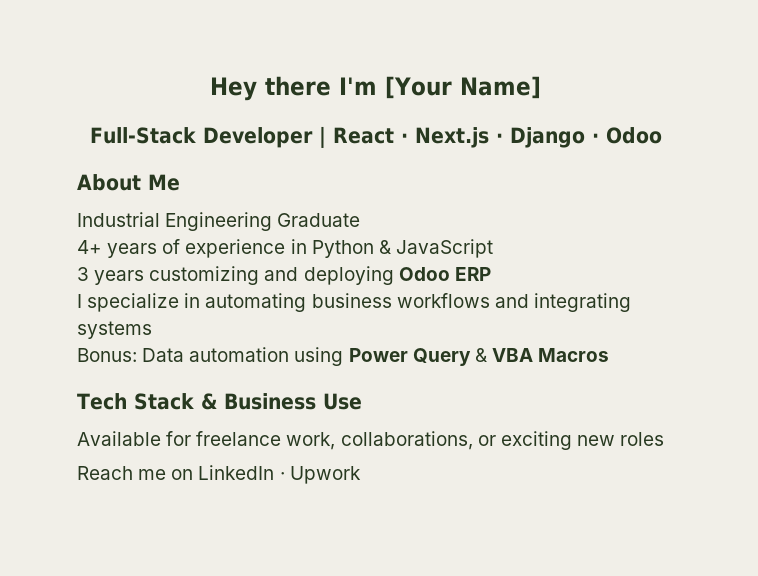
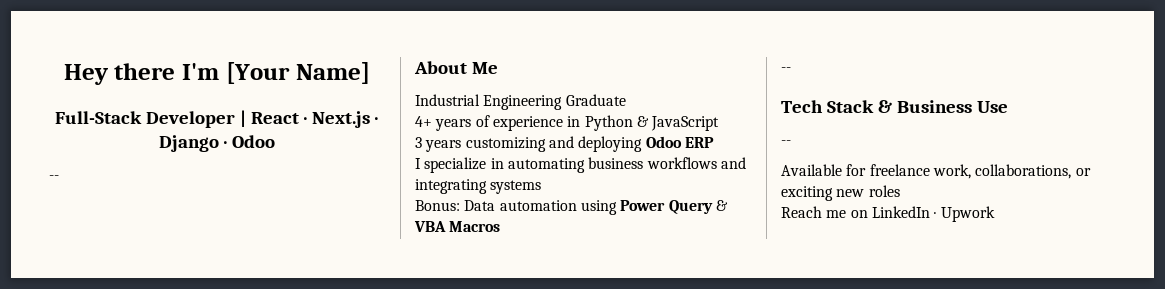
(662, 135) none -> [49,175,59,180] // --
(610, 355) none -> [781,67,791,72] // --
(362, 401) none -> [781,140,791,145] // --

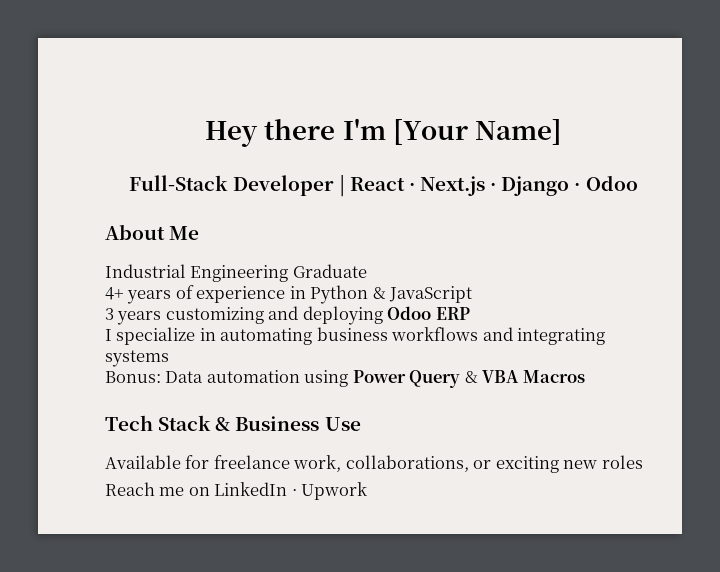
[49,175,59,180] // -- -> (638, 183) none
[781,67,791,72] // -- -> (585, 376) none
[781,140,791,145] // -- -> (361, 424) none

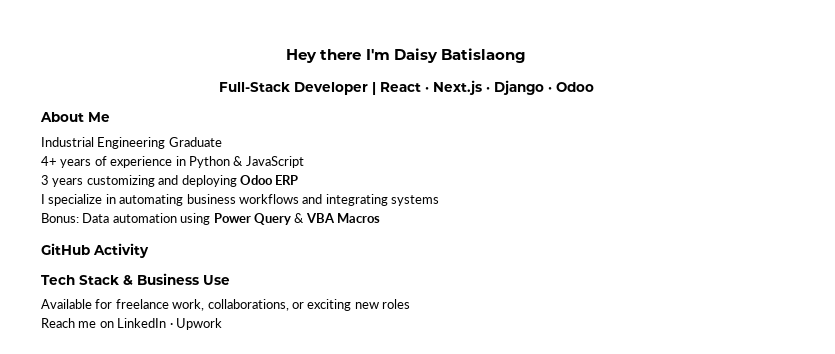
[392,119,562,145] [Your Name] -> [393,48,526,63] Daisy Batislaong
(585, 376) none -> [41,243,149,258] // GitHub Activity

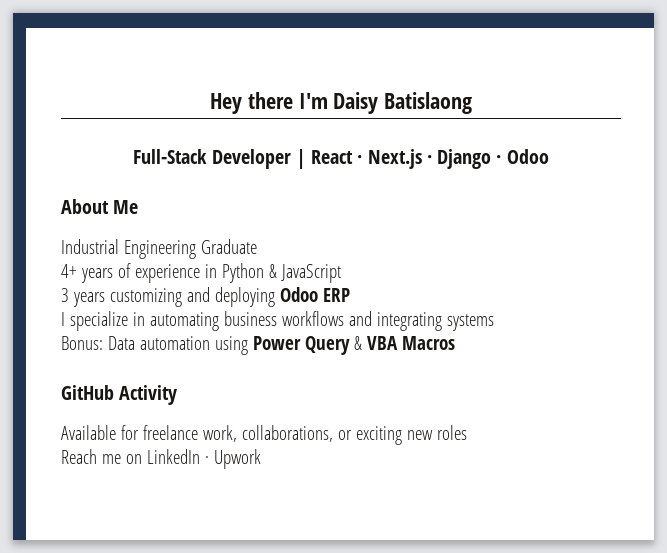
[41,273,230,285] // Tech Stack & Business Use -> (178, 395) none

